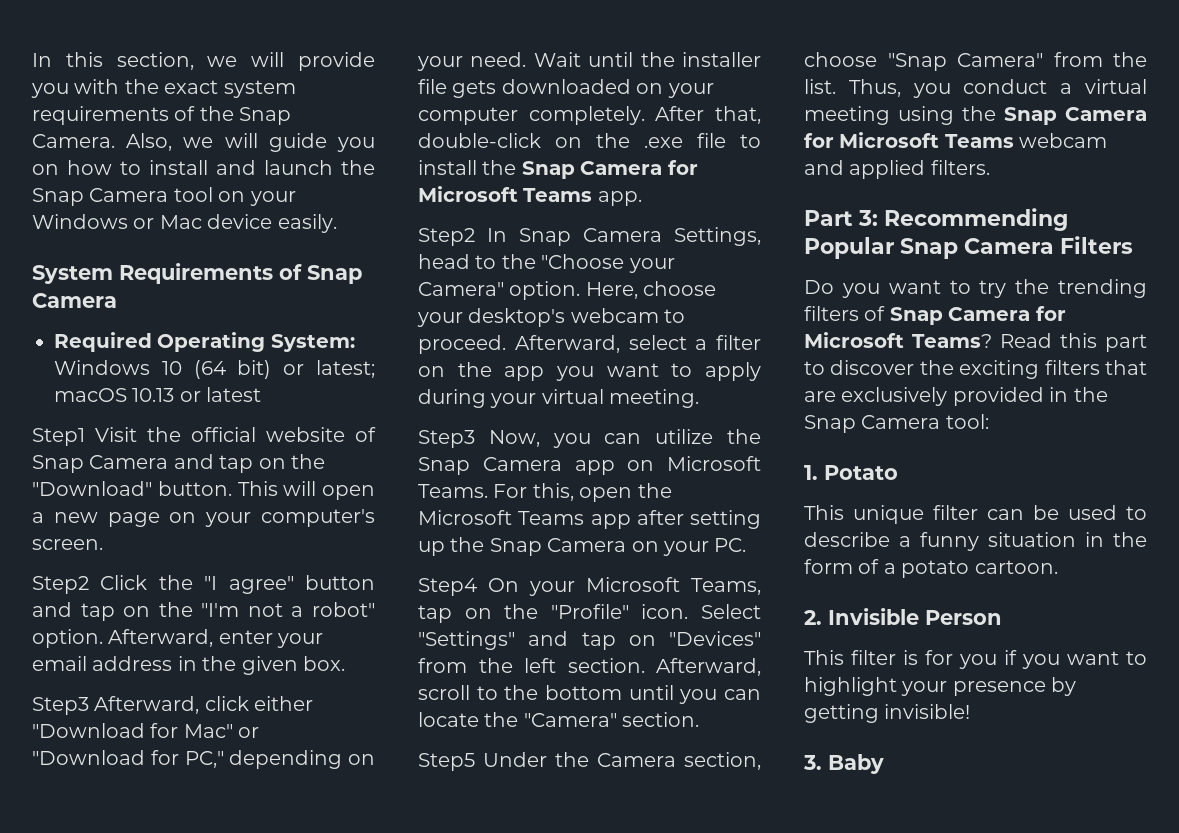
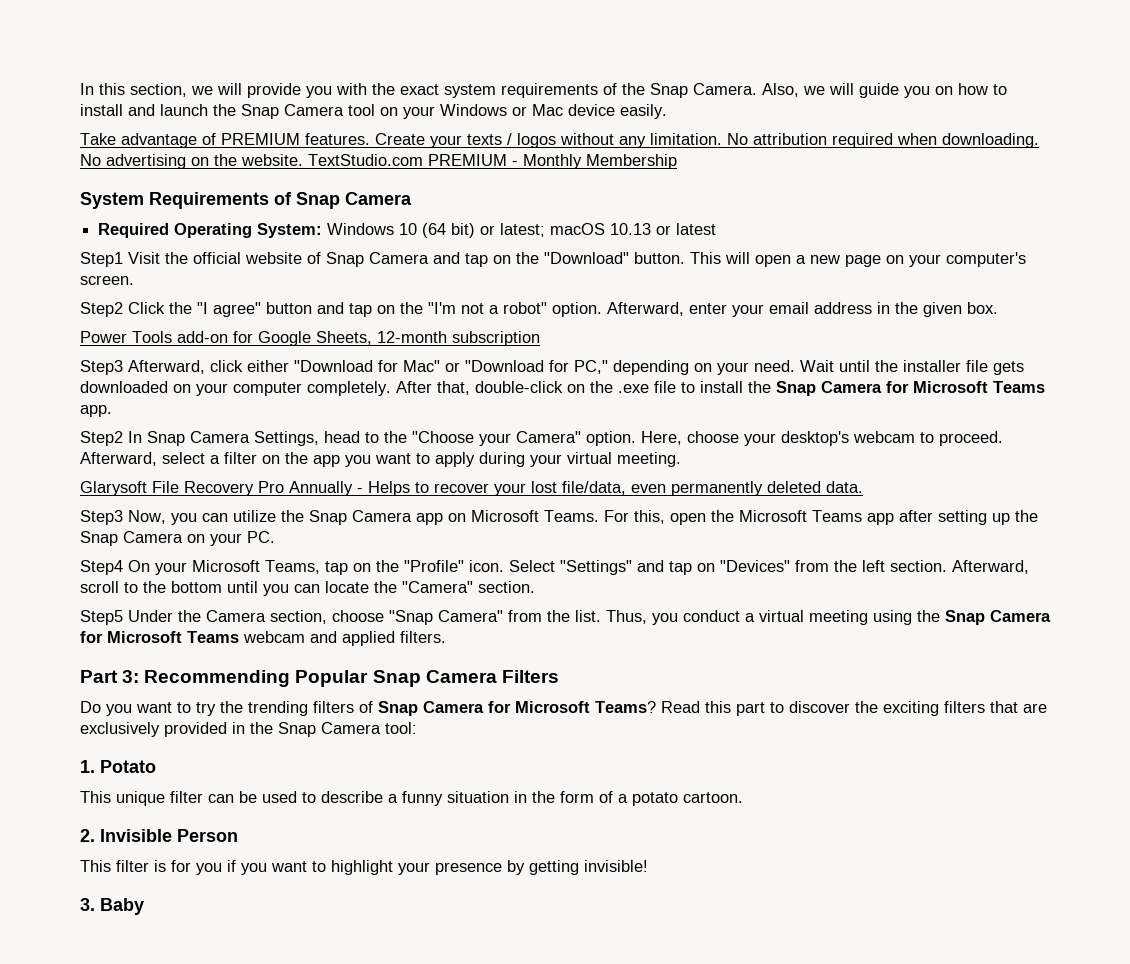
(337, 223) none -> [80,133,1039,148] [80,154,677,169] // Take advantage of PREMIUM features. Create your texts / logos without any limitation. No attribution required when downloading. No advertising on the website. TextStudio.com PREMIUM - Monthly Membership
(345, 663) none -> [80,331,540,346] // Power Tools add-on for Google Sheets, 12-month subscription
(700, 398) none -> [80,481,863,496] // Glarysoft File Recovery Pro Annually - Helps to recover your lost file/data, even permanently deleted data.

